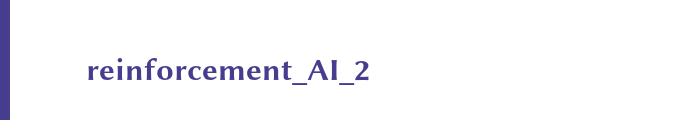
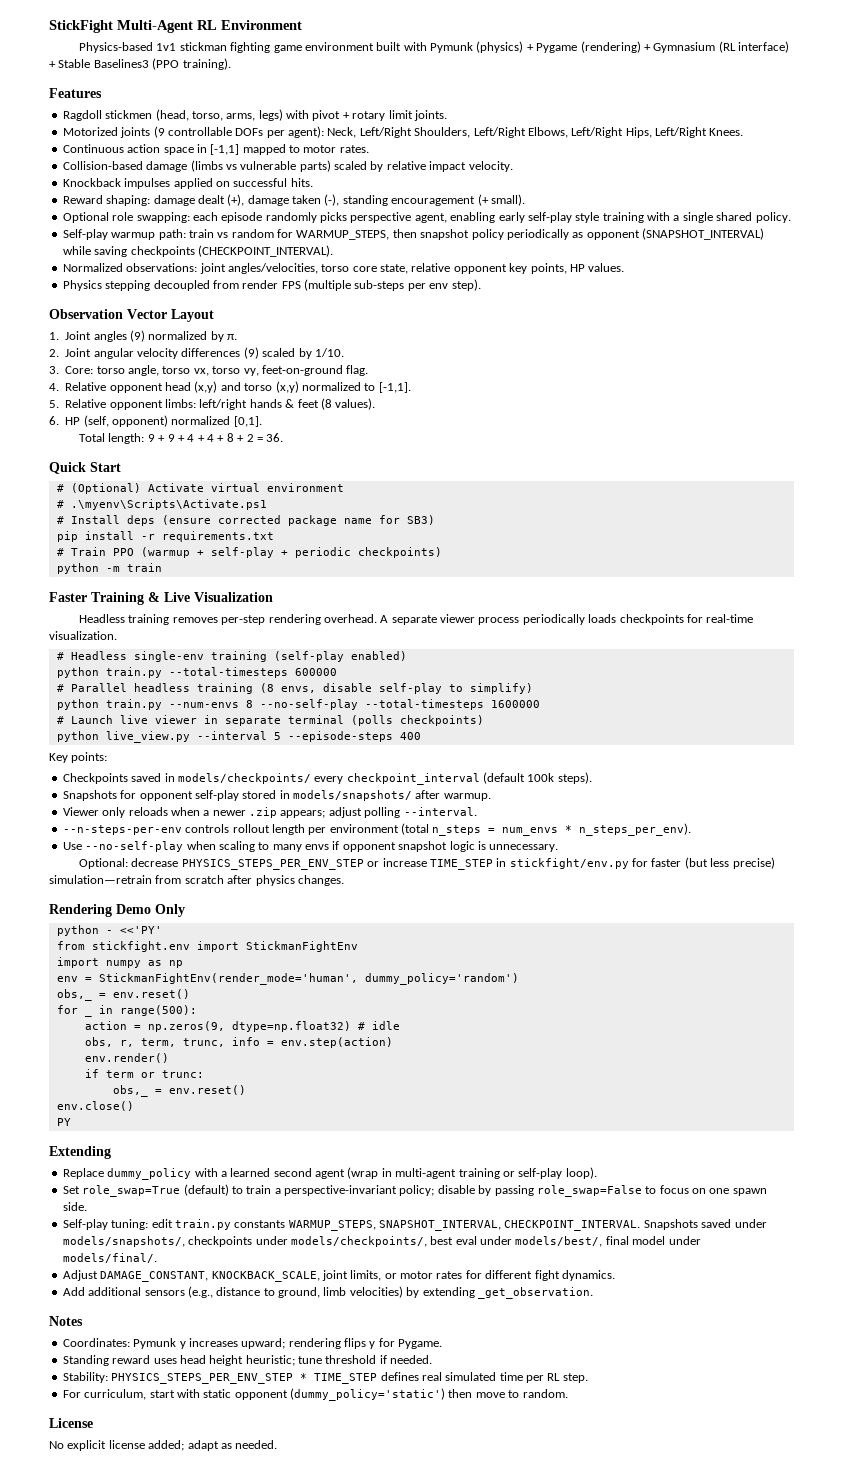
[86,58,370,85] reinforcement_AI_2 -> [49,20,302,33] [79,41,790,53] [49,58,231,70] [49,88,102,98] [62,109,447,121] [62,126,744,138] [62,144,369,155] [62,160,513,172] [62,178,313,189] [62,194,525,206] [62,212,791,223] [62,228,764,240] [62,245,333,257] [62,263,625,274] [62,279,481,291] [49,309,214,322] [49,330,238,342] [49,347,344,359] [49,365,369,376] [49,381,411,393] [49,398,376,410] [49,415,262,427] [79,433,284,444] [49,462,121,474] [56,483,344,494] [56,499,267,510] [56,515,435,526] [56,531,274,542] [56,547,442,558] [56,563,162,574] [49,592,273,605] [79,614,754,625] [49,631,117,640] [56,651,407,662] [56,667,337,678] [56,683,533,694] [56,699,540,710] [56,715,484,726] [56,731,421,743] [49,752,108,763] [62,772,592,785] [62,790,491,801] [62,807,477,818] [62,823,692,836] [62,841,559,852] [79,857,775,870] [49,875,344,886] [49,904,185,917] [56,925,162,936] [56,941,358,952] [56,957,183,968] [56,973,519,985] [56,989,190,1001] [56,1005,78,1014] [84,1014,92,1017] [98,1005,197,1016] [84,1021,400,1032] [84,1037,393,1048] [84,1053,169,1063] [84,1069,204,1078] [112,1085,246,1097] [56,1101,134,1111] [56,1118,71,1126] [49,1146,111,1159] [62,1167,597,1180] [62,1184,767,1197] [62,1202,87,1211] [62,1219,767,1231] [62,1236,701,1247] [62,1253,157,1263] [62,1270,615,1282] [62,1286,593,1299] [49,1316,83,1326] [62,1338,443,1349] [62,1355,433,1366] [62,1372,588,1384] [62,1388,568,1401] [49,1418,93,1428] [49,1440,278,1451] StickFight Multi-Agent RL Environment // Physics-based 1v1 stickman fighting game environment built with Pymunk (physics) + Pygame (rendering) + Gymnasium (RL interface) + Stable Baselines3 (PPO training). // Features // Ragdoll stickmen (head, torso, arms, legs) with pivot + rotary limit joints. // Motorized joints (9 controllable DOFs per agent): Neck, Left/Right Shoulders, Left/Right Elbows, Left/Right Hips, Left/Right Knees. // Continuous action space in [-1,1] mapped to motor rates. // Collision-based damage (limbs vs vulnerable parts) scaled by relative impact velocity. // Knockback impulses applied on successful hits. // Reward shaping: damage dealt (+), damage taken (-), standing encouragement (+ small). // Optional role swapping: each episode randomly picks perspective agent, enabling early self-play style training with a single shared policy. // Self-play warmup path: train vs random for WARMUP_STEPS, then snapshot policy periodically as opponent (SNAPSHOT_INTERVAL) while saving checkpoints (CHECKPOINT_INTERVAL). // Normalized observations: joint angles/velocities, torso core state, relative opponent key points, HP values. // Physics stepping decoupled from render FPS (multiple sub-steps per env step). // Observation Vector Layout // 1. Joint angles (9) normalized by π. // 2. Joint angular velocity differences (9) scaled by 1/10. // 3. Core: torso angle, torso vx, torso vy, feet-on-ground flag. // 4. Relative opponent head (x,y) and torso (x,y) normalized to [-1,1]. // 5. Relative opponent limbs: left/right hands & feet (8 values). // 6. HP (self, opponent) normalized [0,1]. // Total length: 9 + 9 + 4 + 4 + 8 + 2 = 36. // Quick Start // # (Optional) Activate virtual environment // # .\myenv\Scripts\Activate.ps1 // # Install deps (ensure corrected package name for SB3) // pip install -r requirements.txt // # Train PPO (warmup + self-play + periodic checkpoints) // python -m train // Faster Training & Live Visualization // Headless training removes per-step rendering overhead. A separate viewer process periodically loads checkpoints for real-time visualization. // # Headless single-env training (self-play enabled) // python train.py --total-timesteps 600000 // # Parallel headless training (8 envs, disable self-play to simplify) // python train.py --num-envs 8 --no-self-play --total-timesteps 1600000 // # Launch live viewer in separate terminal (polls checkpoints) // python live_view.py --interval 5 --episode-steps 400 // Key points: // Checkpoints saved in models/checkpoints/ every checkpoint_interval (default 100k steps). // Snapshots for opponent self-play stored in models/snapshots/ after warmup. // Viewer only reloads when a newer .zip appears; adjust polling --interval. // --n-steps-per-env controls rollout length per environment (total n_steps = num_envs * n_steps_per_env). // Use --no-self-play when scaling to many envs if opponent snapshot logic is unnecessary. // Optional: decrease PHYSICS_STEPS_PER_ENV_STEP or increase TIME_STEP in stickfight/env.py for faster (but less precise) simulation—retrain from scratch after physics changes. // Rendering Demo Only // python - <<'PY' // from stickfight.env import StickmanFightEnv // import numpy as np // env = StickmanFightEnv(render_mode='human', dummy_policy='random') // obs,_ = env.reset() // for _ in range(500): // action = np.zeros(9, dtype=np.float32) # idle // obs, r, term, trunc, info = env.step(action) // env.render() // if term or trunc: // obs,_ = env.reset() // env.close() // PY // Extending // Replace dummy_policy with a learned second agent (wrap in multi-agent training or self-play loop). // Set role_swap=True (default) to train a perspective-invariant policy; disable by passing role_swap=False to focus on one spawn side. // Self-play tuning: edit train.py constants WARMUP_STEPS, SNAPSHOT_INTERVAL, CHECKPOINT_INTERVAL. Snapshots saved under models/snapshots/, checkpoints under models/checkpoints/, best eval under models/best/, final model under models/final/. // Adjust DAMAGE_CONSTANT, KNOCKBACK_SCALE, joint limits, or motor rates for different fight dynamics. // Add additional sensors (e.g., distance to ground, limb velocities) by extending _get_observation. // Notes // Coordinates: Pymunk y increases upward; rendering flips y for Pygame. // Standing reward uses head height heuristic; tune threshold if needed. // Stability: PHYSICS_STEPS_PER_ENV_STEP * TIME_STEP defines real simulated time per RL step. // For curriculum, start with static opponent (dummy_policy='static') then move to random. // License // No explicit license added; adapt as needed.

